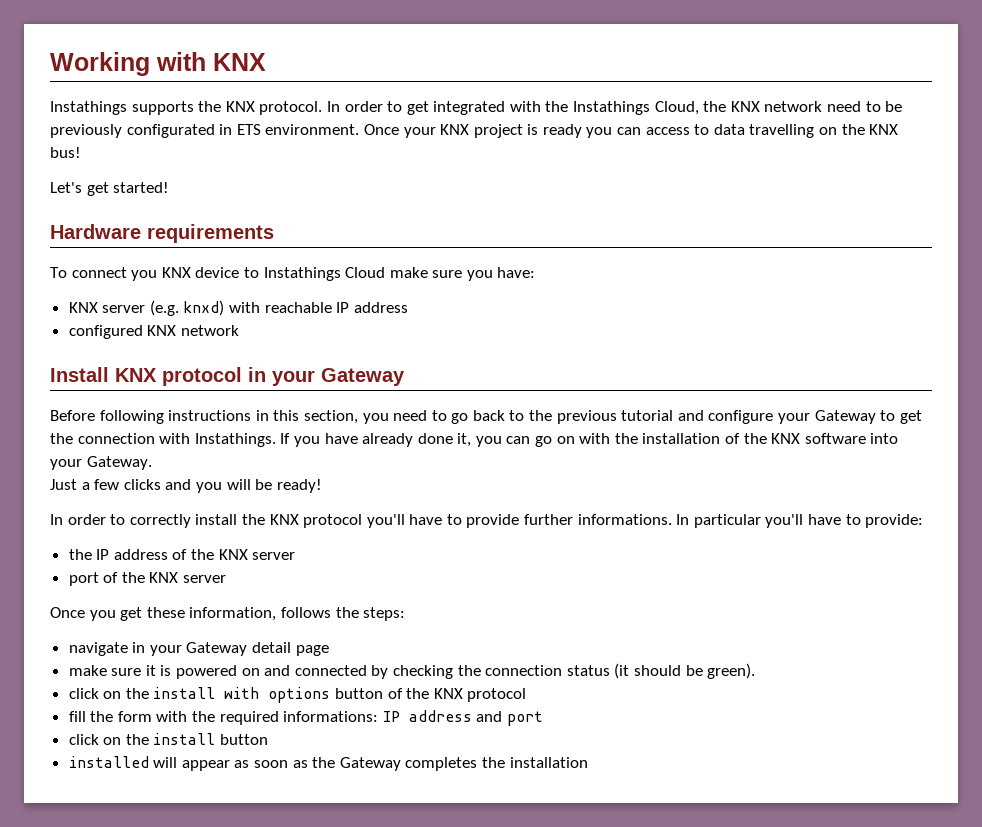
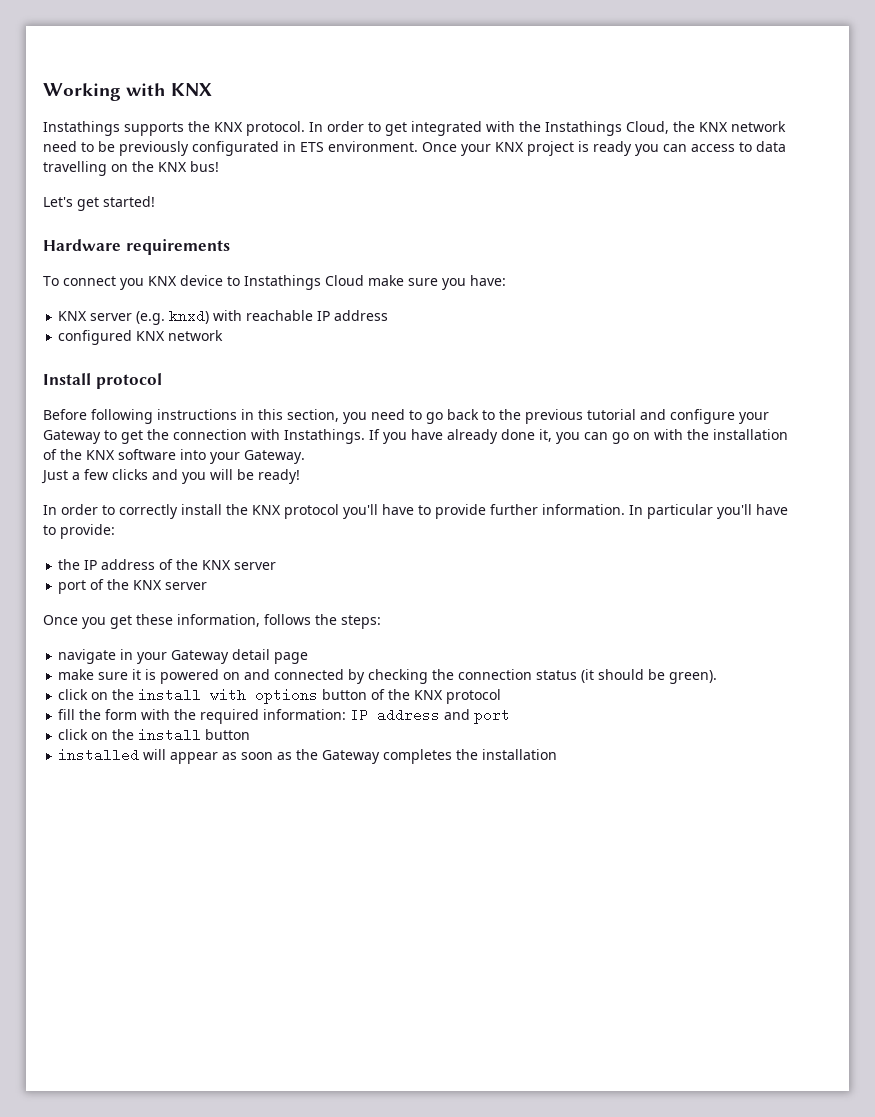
[115,367,405,386] KNX protocol in your Gateway -> [95,373,162,389] protocol
[577,514,672,525] informations. -> [542,504,625,515] information.
[283,711,379,722] informations: -> [263,709,347,720] information:

